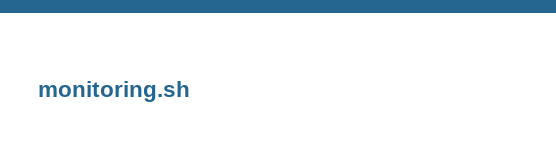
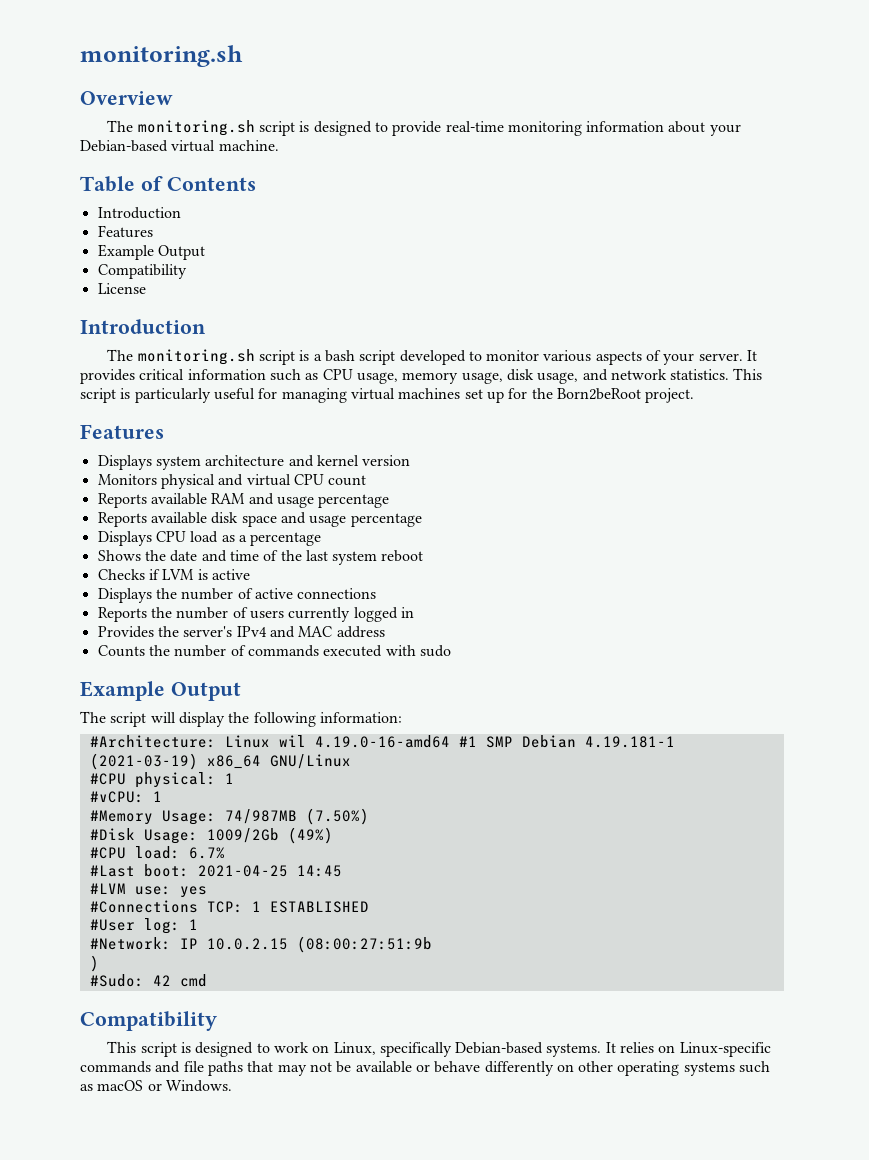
[38,81,190,102] monitoring.sh -> [80,45,243,67] [80,91,173,105] [107,120,741,136] [80,140,279,152] [80,176,256,192] [97,207,181,219] [97,225,153,238] [97,244,205,260] [97,264,187,279] [97,283,146,294] [80,319,206,334] [107,349,758,365] [80,368,763,384] [80,388,695,403] [80,424,164,439] [97,455,411,470] [97,474,367,489] [97,493,390,508] [97,512,422,527] [97,531,322,546] [97,550,424,565] [97,569,250,580] [97,588,377,603] [97,607,414,622] [97,626,385,638] [97,645,451,657] [80,681,241,701] [80,711,402,727] [89,735,675,748] [89,753,351,770] [89,772,234,788] [89,791,162,803] [89,808,369,825] [89,827,333,844] [89,846,225,859] [89,864,342,877] [89,883,207,898] [89,900,369,913] [89,918,198,934] [89,936,432,953] [89,955,99,972] [89,974,207,987] [80,1011,217,1031] [107,1041,771,1057] [80,1061,771,1076] [80,1080,232,1092] monitoring.sh // Overview // The monitoring.sh script is designed to provide real-time monitoring information about your Debian-based virtual machine. // Table of Contents // Introduction // Features // Example Output // Compatibility // License // Introduction // The monitoring.sh script is a bash script developed to monitor various aspects of your server. It provides critical information such as CPU usage, memory usage, disk usage, and network statistics. This script is particularly useful for managing virtual machines set up for the Born2beRoot project. // Features // Displays system architecture and kernel version // Monitors physical and virtual CPU count // Reports available RAM and usage percentage // Reports available disk space and usage percentage // Displays CPU load as a percentage // Shows the date and time of the last system reboot // Checks if LVM is active // Displays the number of active connections // Reports the number of users currently logged in // Provides the server's IPv4 and MAC address // Counts the number of commands executed with sudo // Example Output // The script will display the following information: // #Architecture: Linux wil 4.19.0-16-amd64 #1 SMP Debian 4.19.181-1 (2021-03-19) x86_64 GNU/Linux // #CPU physical: 1 // #vCPU: 1 // #Memory Usage: 74/987MB (7.50%) // #Disk Usage: 1009/2Gb (49%) // #CPU load: 6.7% // #Last boot: 2021-04-25 14:45 // #LVM use: yes // #Connections TCP: 1 ESTABLISHED // #User log: 1 // #Network: IP 10.0.2.15 (08:00:27:51:9b // ) // #Sudo: 42 cmd // Compatibility // This script is designed to work on Linux, specifically Debian-based systems. It relies on Linux-specific commands and file paths that may not be available or behave differently on other operating systems such as macOS or Windows.

